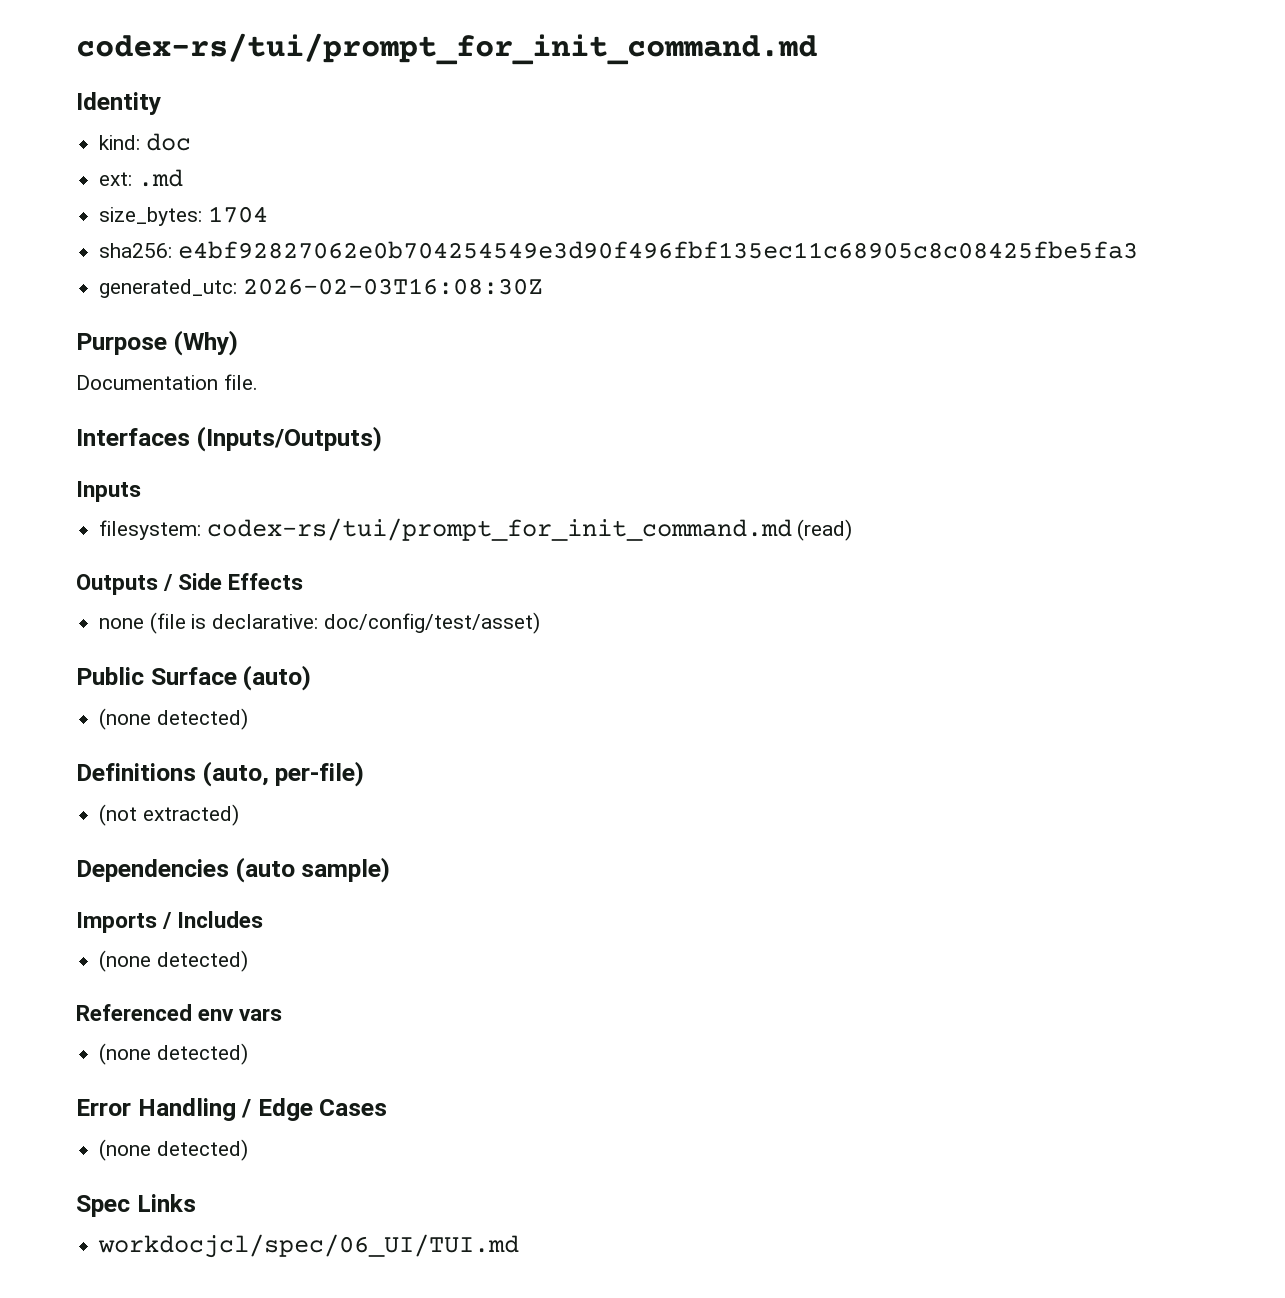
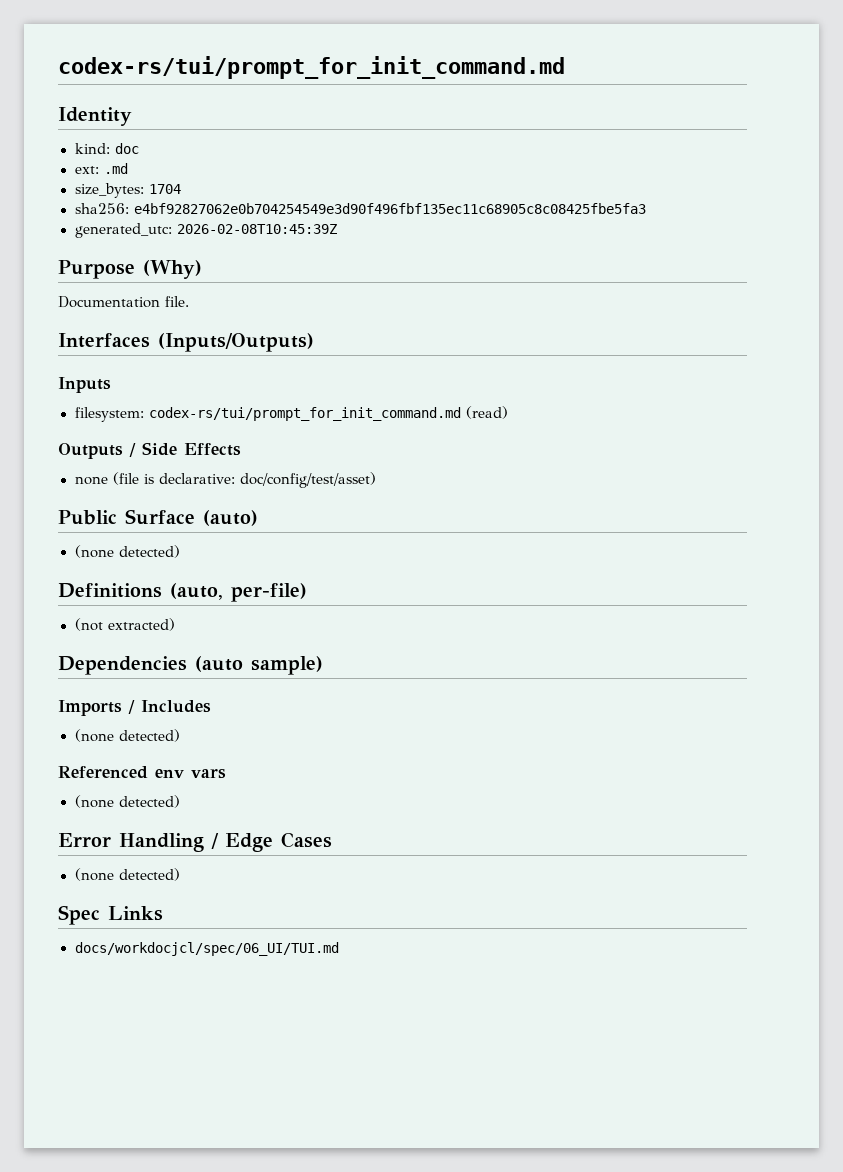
[242,278,543,295] 2026-02-03T16:08:30Z -> [176,224,337,234] 2026-02-08T10:45:39Z
[98,1234,520,1258] workdocjcl/spec/06_UI/TUI.md -> [74,942,339,956] docs/workdocjcl/spec/06_UI/TUI.md

